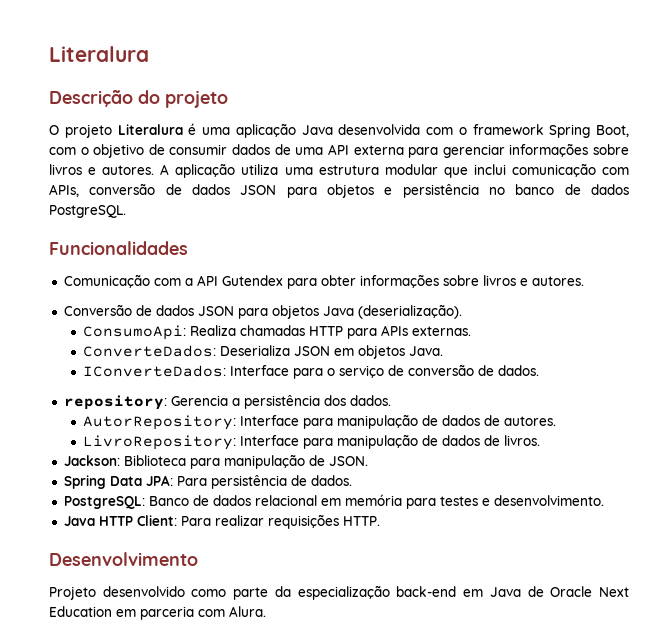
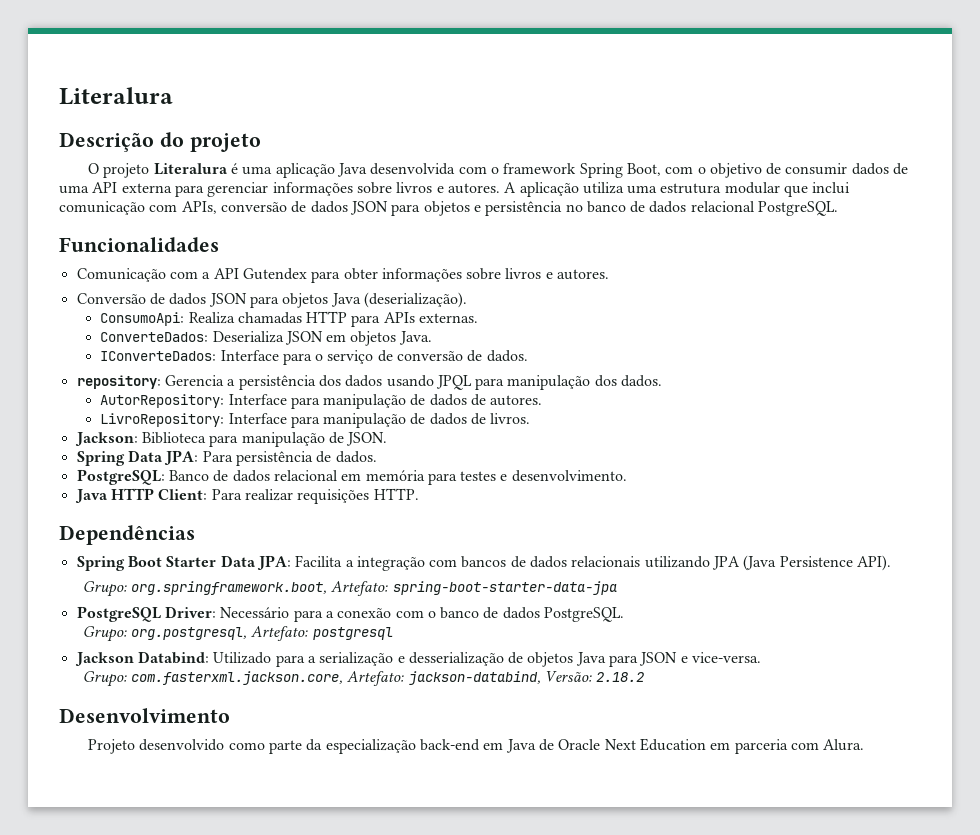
(629, 189) none -> [690,201,755,212] relacional
(346, 400) none -> [345,375,617,390] dados usando JPQL para manipulação dos
(380, 521) none -> [59,525,195,545] [76,555,892,571] [82,581,617,597] [76,606,625,622] [82,626,393,642] [74,651,762,667] [82,671,646,687] // Dependências // Spring Boot Starter Data JPA: Facilita a integração com bancos de dados relacionais utilizando JPA (Java Persistence API). // Grupo: org.springframework.boot, Artefato: spring-boot-starter-data-jpa // PostgreSQL Driver: Necessário para a conexão com o banco de dados PostgreSQL. // Grupo: org.postgresql, Artefato: postgresql // Jackson Databind: Utilizado para a serialização e desserialização de objetos Java para JSON e vice-versa. // Grupo: com.fasterxml.jackson.core, Artefato: jackson-databind, Versão: 2.18.2

